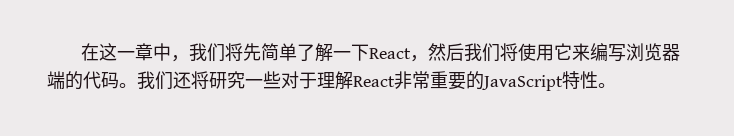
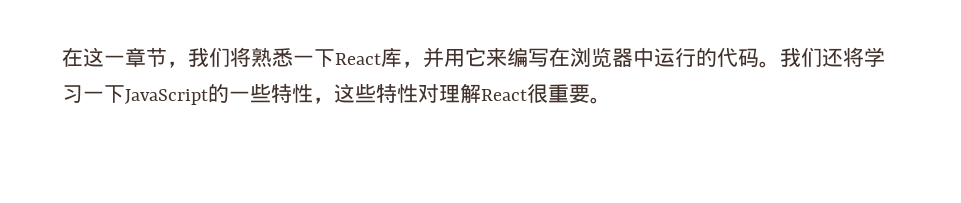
[153,43,172,61] 中 -> [146,47,167,67] 节
[243,43,681,62] [47,71,598,91] 先简单了解一下React，然后我们将使用它来编写浏览器端的代码。我们还将研究一些对于理解React非常重要的JavaScript特性 -> [251,47,885,68] [62,83,590,105] 熟悉一下React库，并用它来编写在浏览器中运行的代码。我们还将学习一下JavaScript的一些特性，这些特性对理解React很重要

